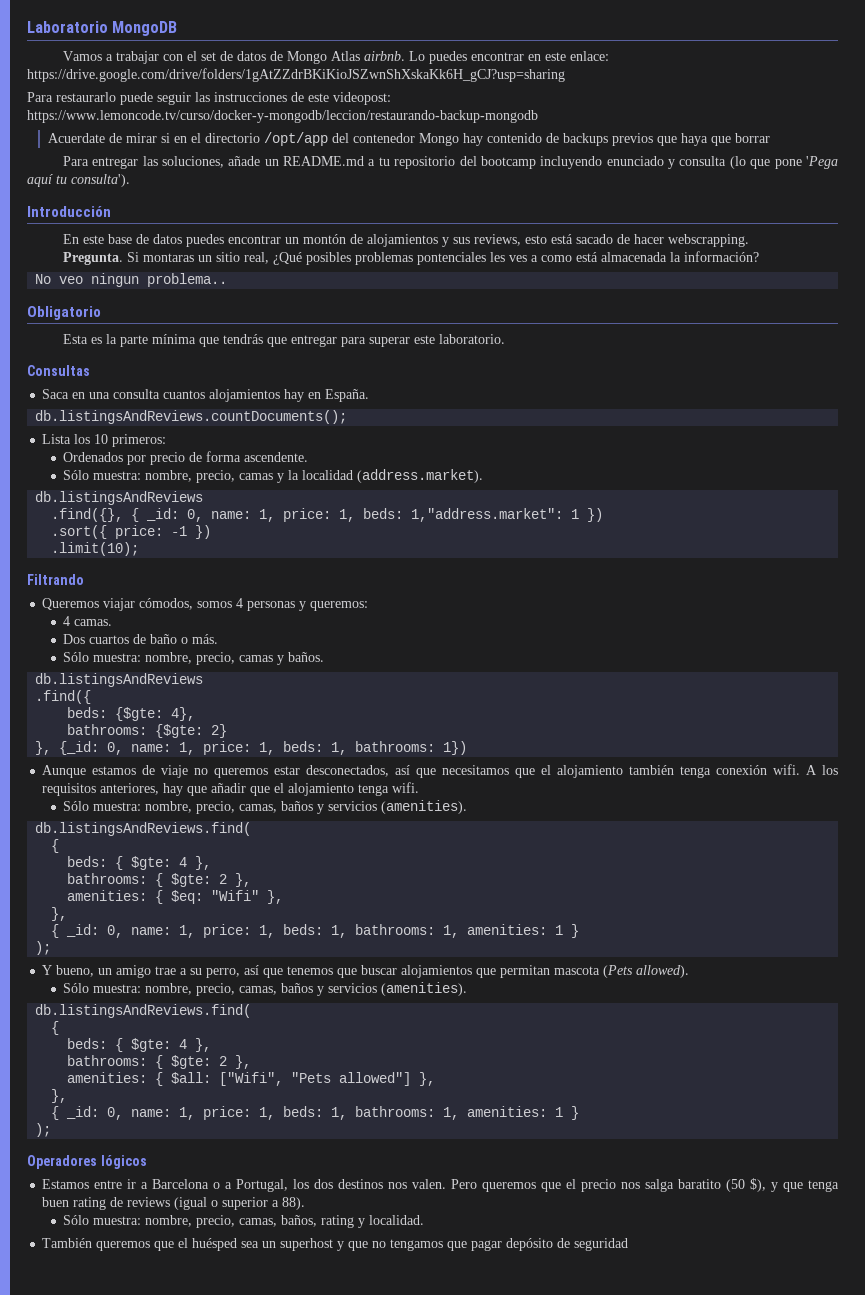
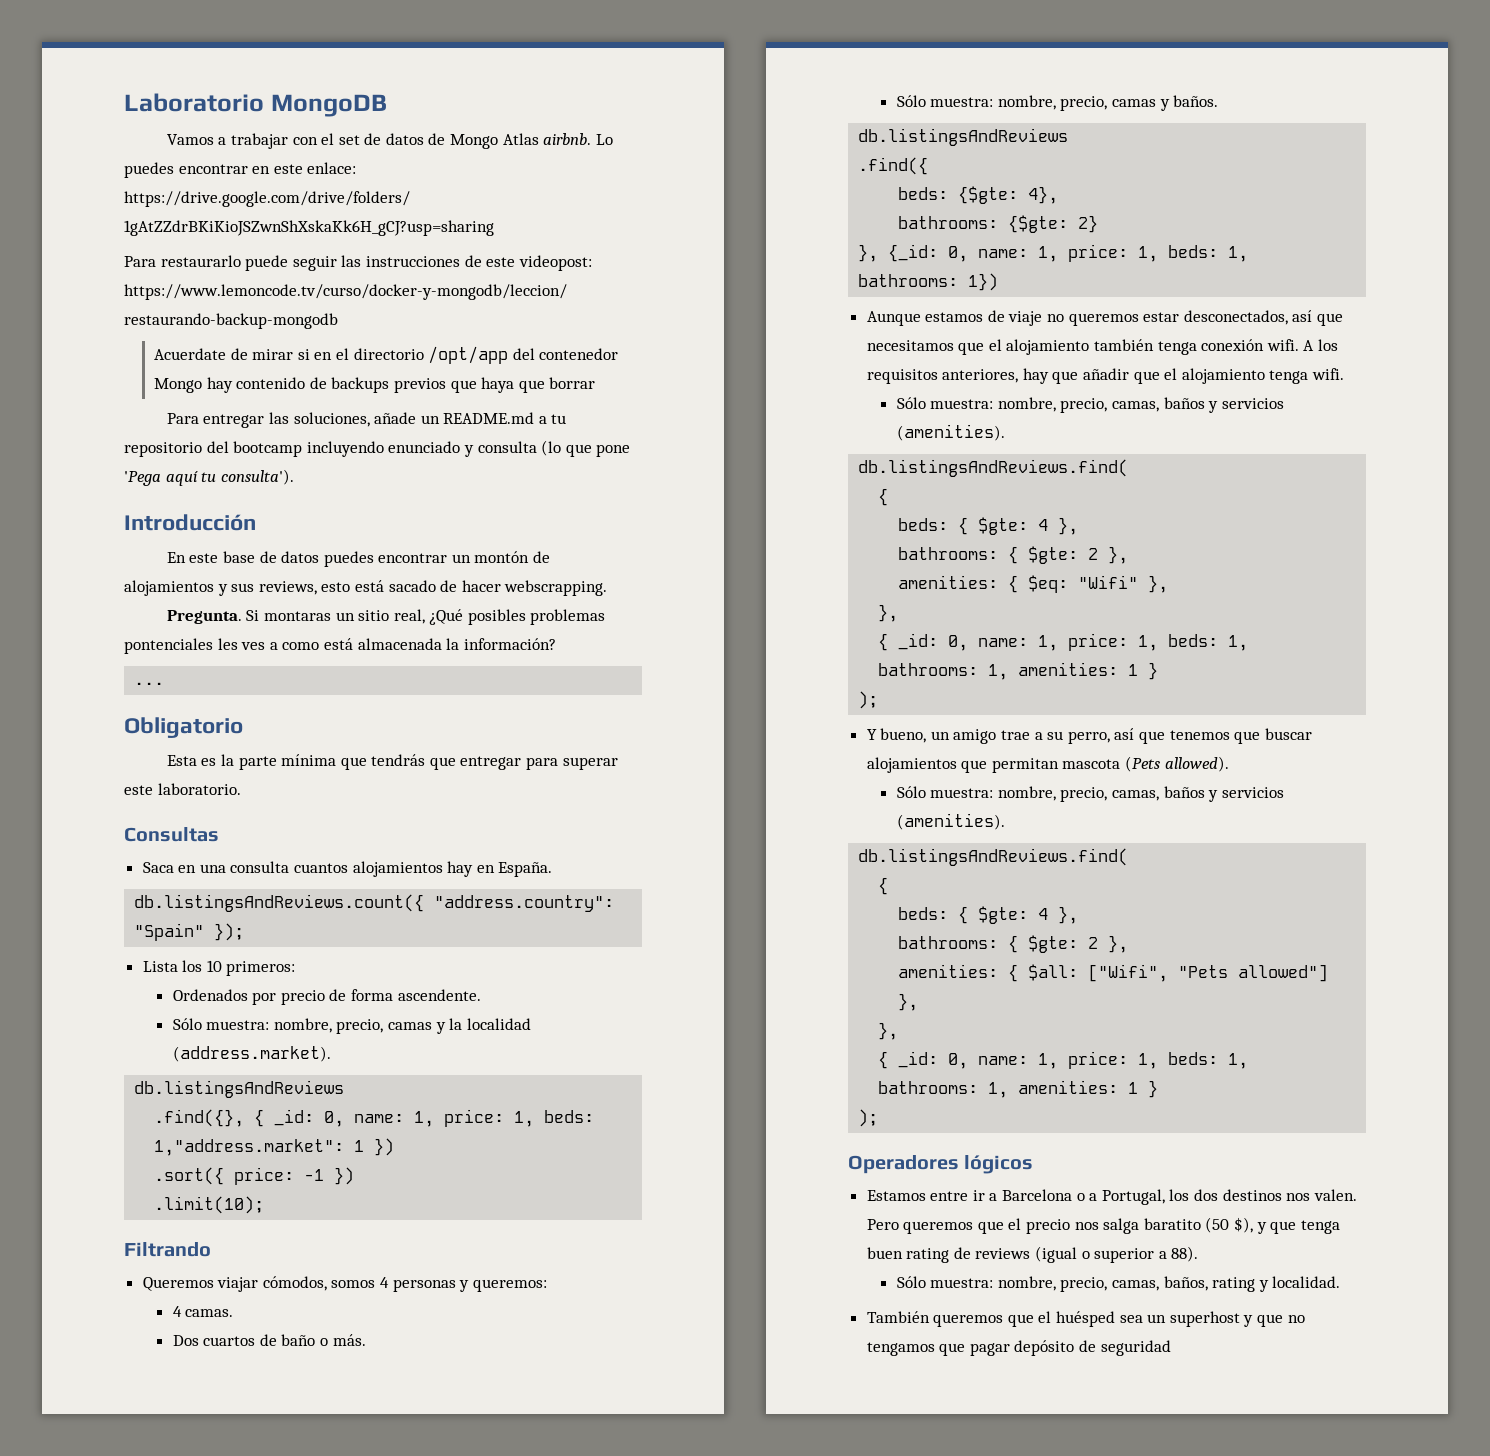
[35,273,228,287] No veo ningun problema.. -> [134,682,165,685] ...
[35,410,348,424] db.listingsAndReviews.countDocuments(); -> [134,894,615,912] [134,923,245,941] db.listingsAndReviews.count({ "address.country": "Spain" });

